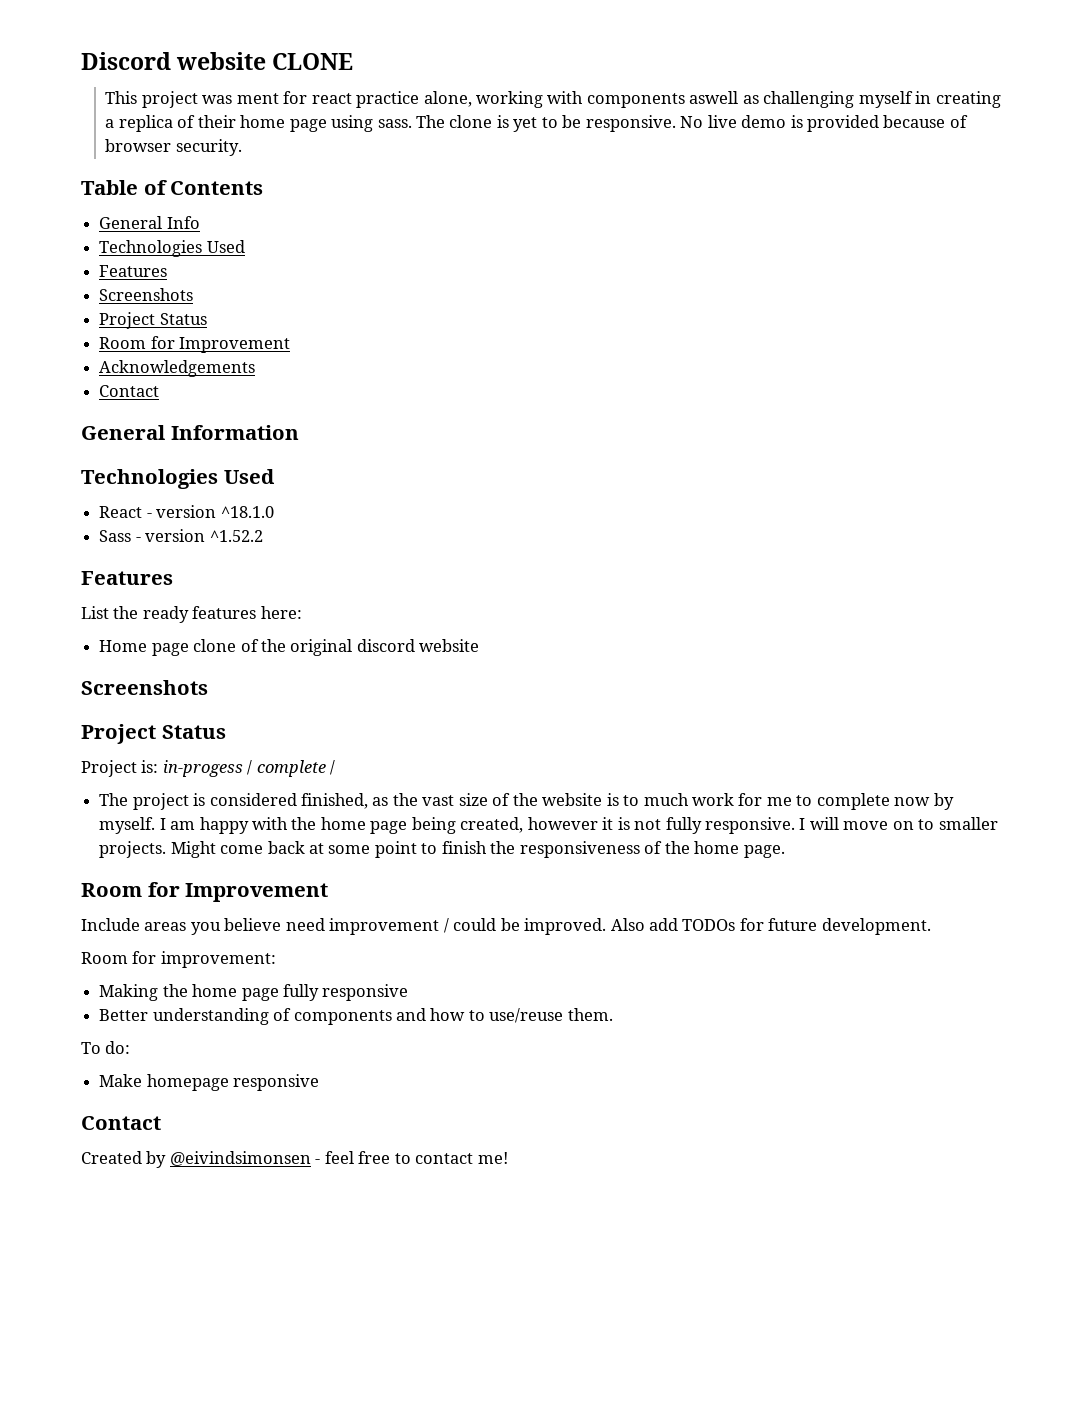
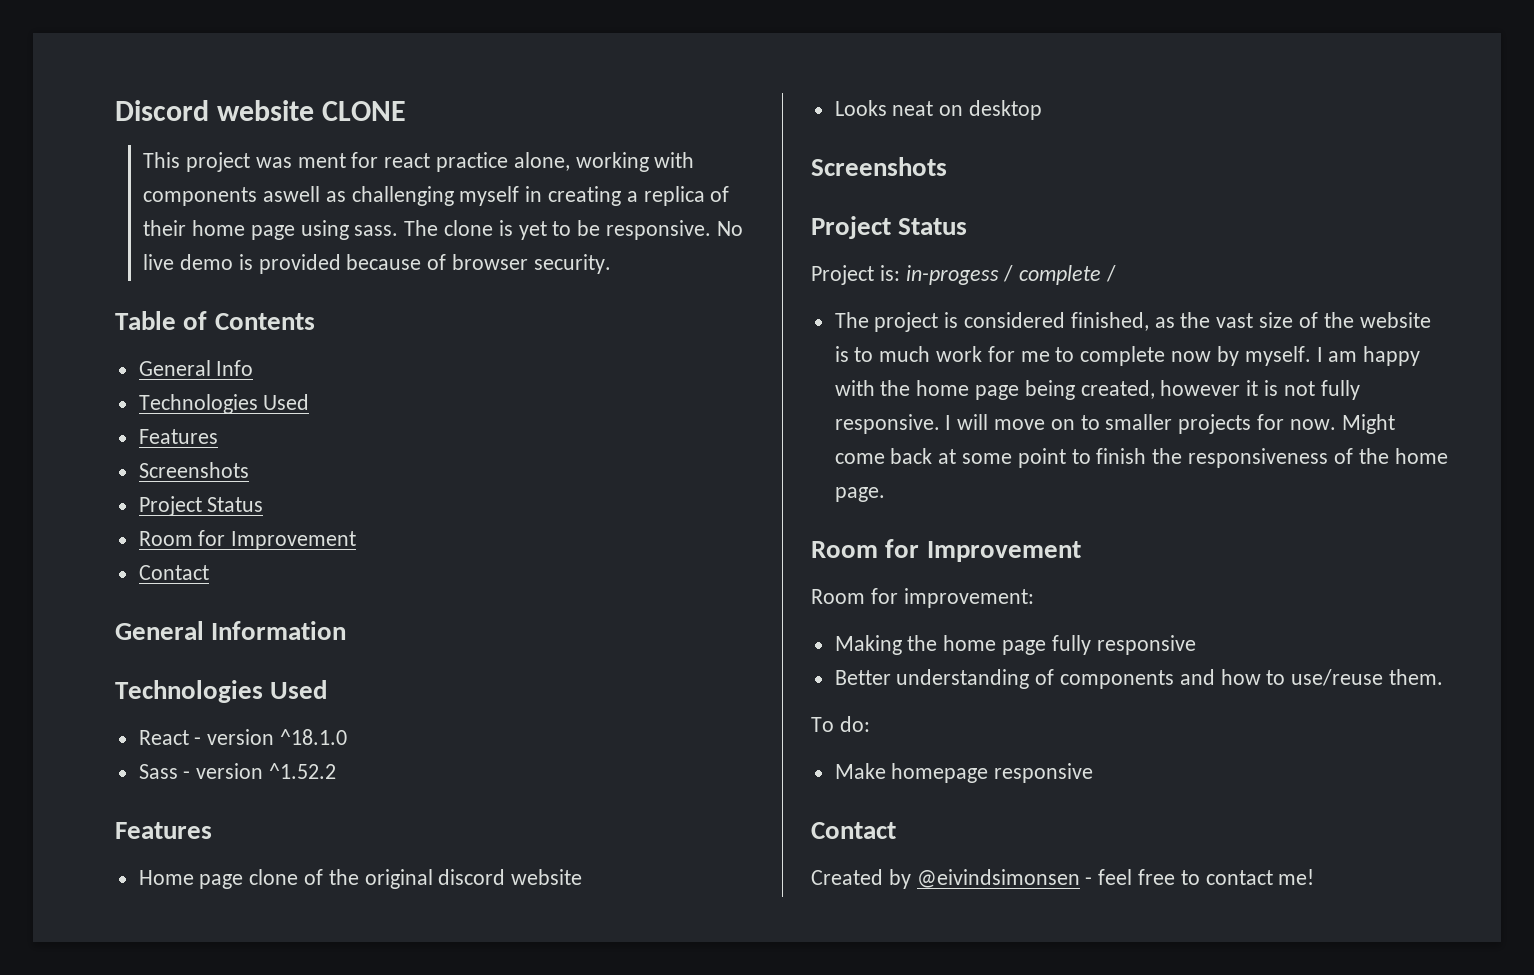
[99,360,256,377] // Acknowledgements -> (357, 540) none
[81,606,302,623] // List the ready features here: -> (212, 830) none
(480, 645) none -> [834,100,1043,120] // Looks neat on desktop
[99,841,167,858] projects. -> [1178,414,1336,434] projects for now.
[81,918,931,935] // Include areas you believe need improvement / could be improved. Also add TODOs for future development. -> (1081, 551) none

